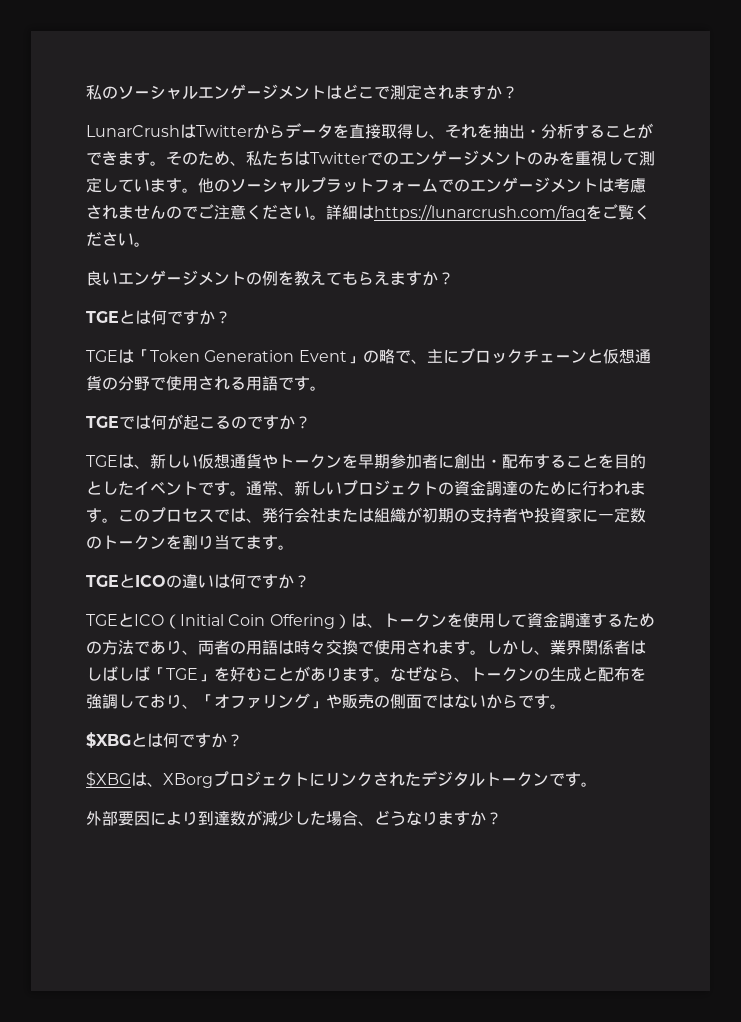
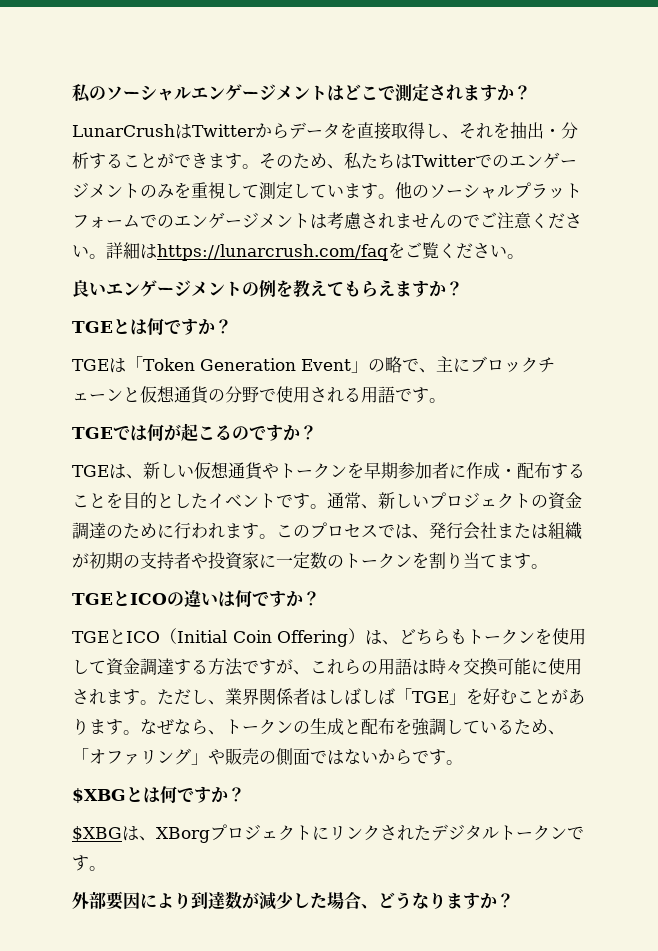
[454,454,486,469] 創出 -> [466,462,500,479] 作成
(383, 625) none -> [399,629,467,645] どちらも
[622,613,655,627] [86,640,230,655] ための方法であり、両者 -> [208,658,361,676] 方法ですが、これら
[358,641,374,654] で -> [497,658,548,675] 可能に
[486,640,518,655] しか -> [157,689,191,705] ただ
[150,694,182,709] おり -> [480,719,548,735] いるため

